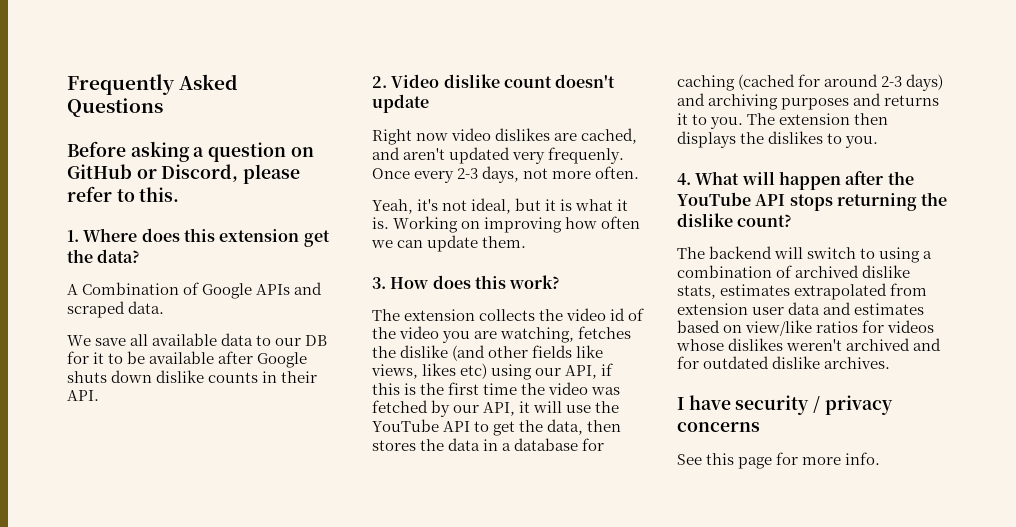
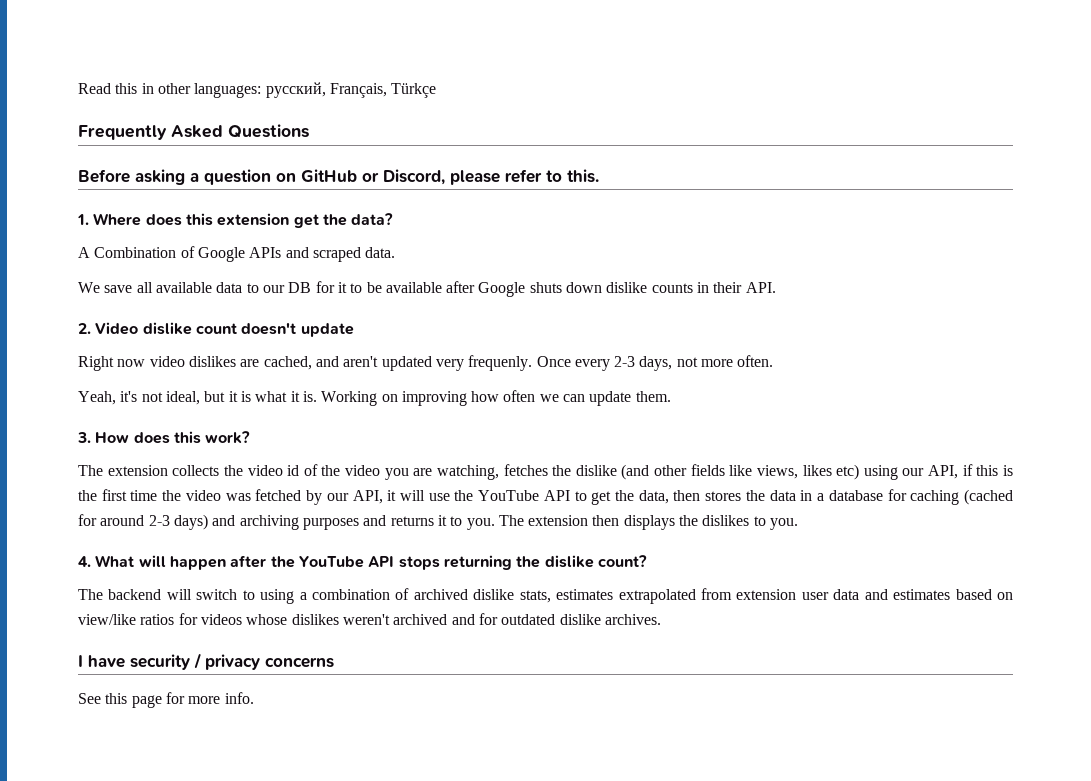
(67, 84) none -> [78,82,437,98] Read this in other languages: русский, Français, Türkçe //

